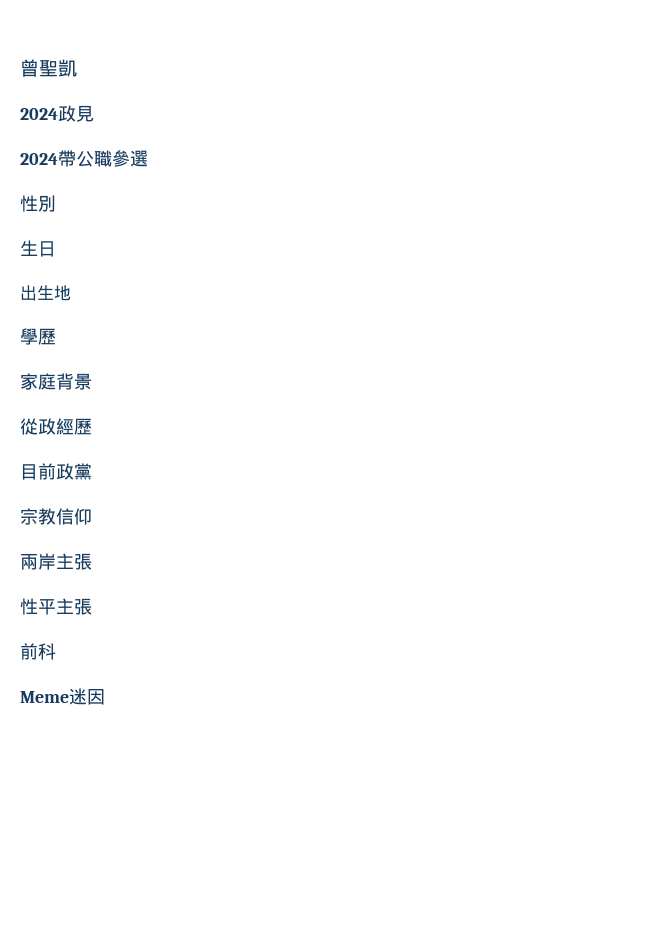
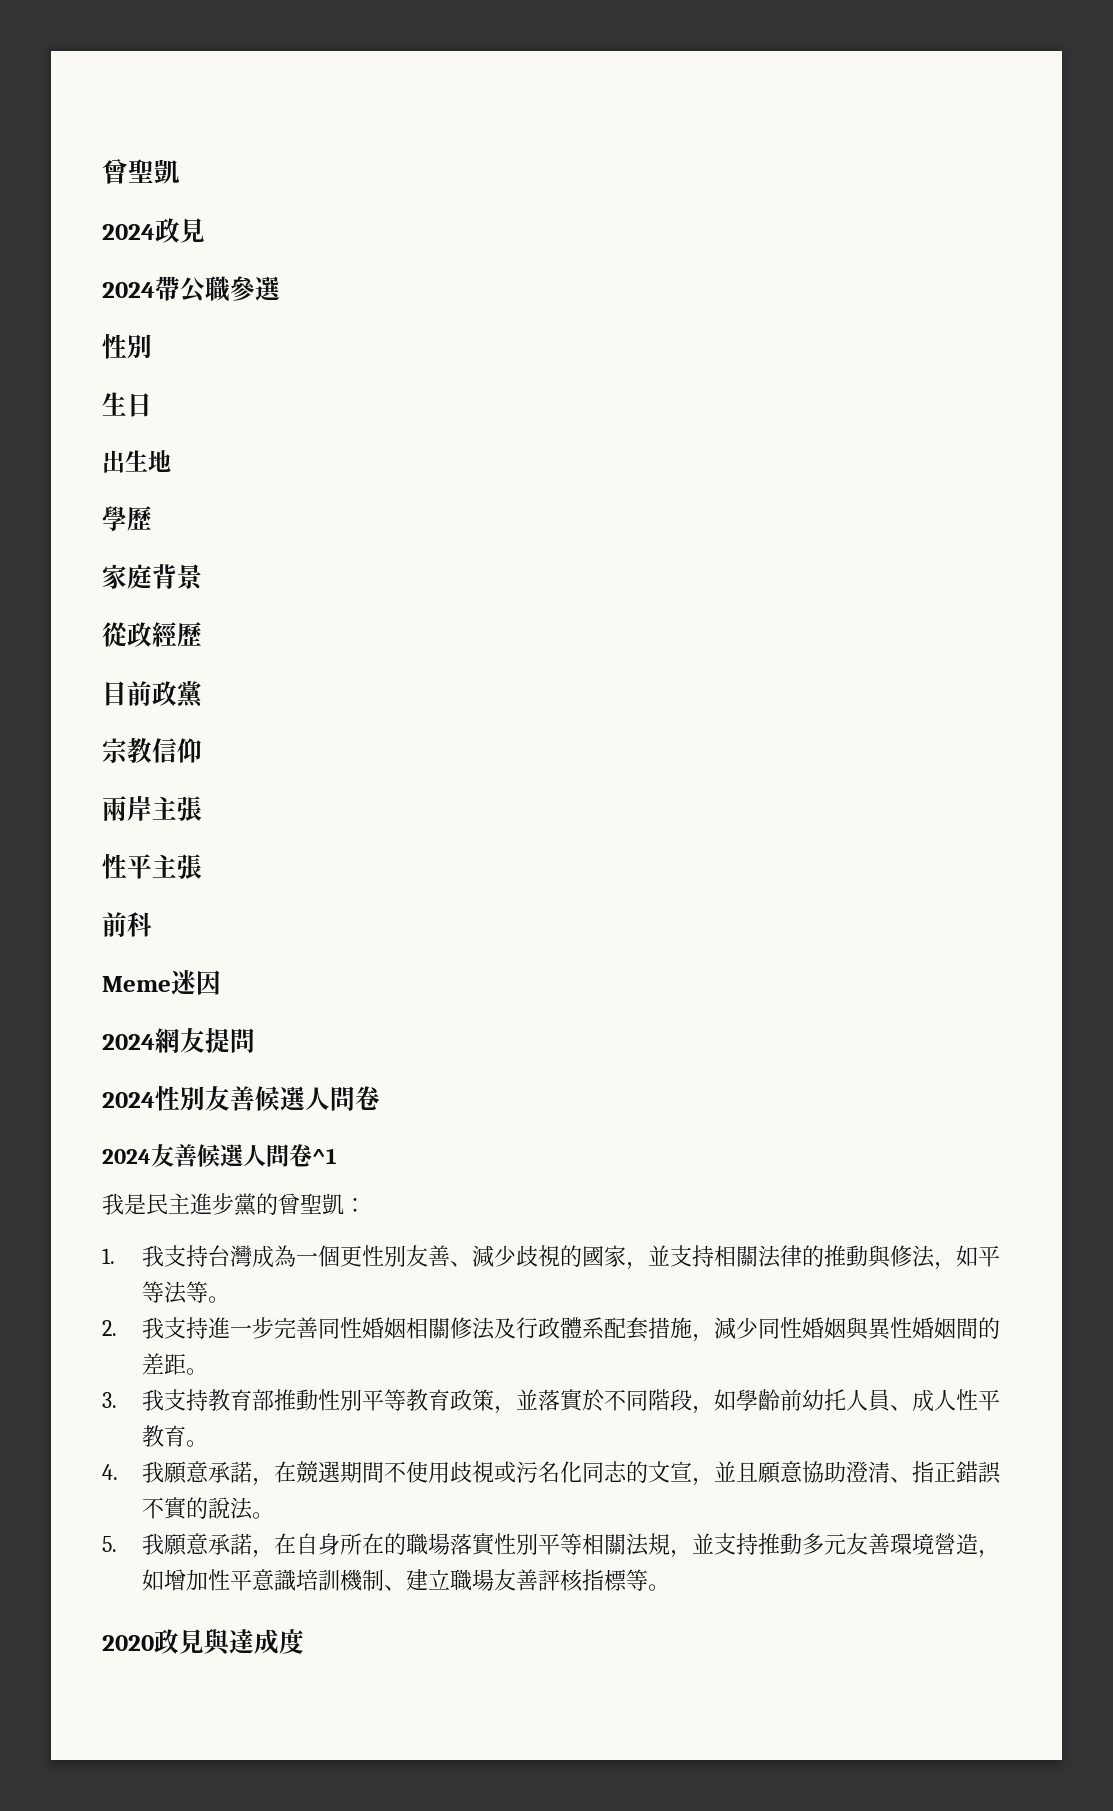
(105, 697) none -> [102,1028,255,1053] [102,1086,380,1111] [102,1144,337,1167] [102,1193,366,1216] [102,1245,1000,1270] [141,1281,230,1304] [102,1317,1000,1342] [141,1353,208,1375] [102,1389,1000,1414] [141,1425,208,1447] [102,1461,1001,1486] [141,1497,274,1520] [102,1533,1000,1558] [141,1569,670,1592] [102,1628,304,1656] // 2024網友提問 // 2024性別友善候選人問卷 // 2024友善候選人問卷^1 // 我是民主進步黨的曾聖凱： // 1.我支持台灣成為一個更性別友善、減少歧視的國家，並支持相關法律的推動與修法，如平等法等。 // 2.我支持進一步完善同性婚姻相關修法及行政體系配套措施，減少同性婚姻與異性婚姻間的差距。 // 3.我支持教育部推動性別平等教育政策，並落實於不同階段，如學齡前幼托人員、成人性平教育。 // 4.我願意承諾，在競選期間不使用歧視或污名化同志的文宣，並且願意協助澄清、指正錯誤不實的說法。 // 5.我願意承諾，在自身所在的職場落實性別平等相關法規，並支持推動多元友善環境營造，如增加性平意識培訓機制、建立職場友善評核指標等。 // 2020政見與達成度

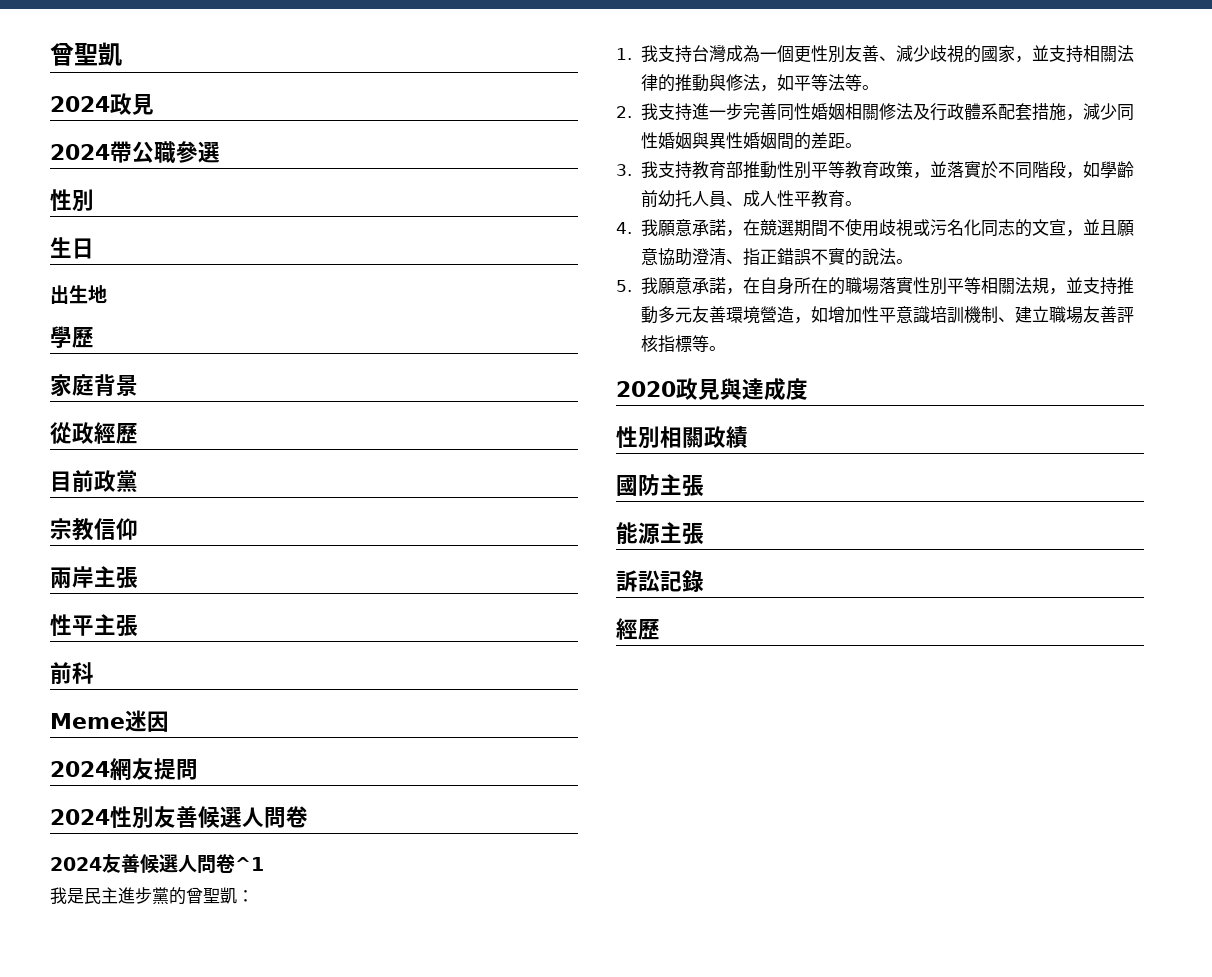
(304, 1641) none -> [616,426,748,449] [616,474,704,497] [616,522,704,545] [616,570,704,592] [616,618,660,640] // 性別相關政績 // 國防主張 // 能源主張 // 訴訟記錄 // 經歷

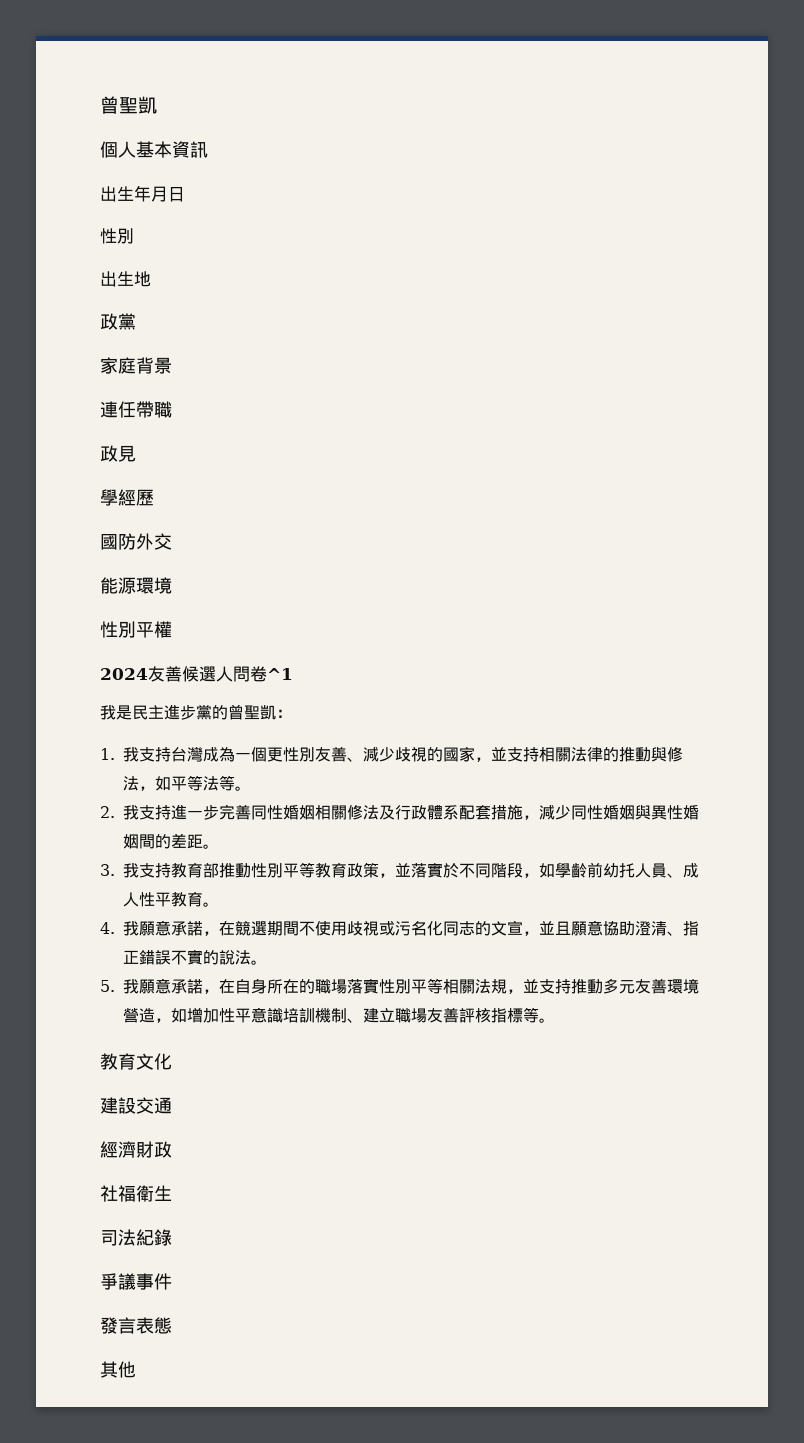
[50,93,154,115] [50,141,220,163] [50,189,94,212] [50,237,94,259] 2024政見 // 2024帶公職參選 // 性別 // 生日 -> [100,141,208,158] [100,185,185,202] [100,228,134,244] 個人基本資訊 // 出生年月日 // 性別
[50,326,94,348] 學歷 -> [100,313,136,330] 政黨
[50,422,138,444] [50,470,138,492] [50,518,138,541] [50,566,138,589] [50,614,138,637] [50,662,94,684] [50,710,169,732] [50,758,198,781] [50,806,308,829] 從政經歷 // 目前政黨 // 宗教信仰 // 兩岸主張 // 性平主張 // 前科 // Meme迷因 // 2024網友提問 // 2024性別友善候選人問卷 -> [100,401,172,418] [100,445,136,462] [100,489,154,506] [100,533,172,550] [100,577,172,594] [100,621,172,638] 連任帶職 // 政見 // 學經歷 // 國防外交 // 能源環境 // 性別平權
[616,378,808,401] [616,426,748,449] [616,474,704,497] [616,522,704,545] [616,570,704,592] [616,618,660,640] 2020政見與達成度 // 性別相關政績 // 國防主張 // 能源主張 // 訴訟記錄 // 經歷 -> [100,1053,172,1070] [100,1097,172,1114] [100,1141,172,1158] [100,1185,172,1202] [100,1229,172,1246] [100,1273,172,1290] [100,1317,172,1334] [100,1361,136,1378] 教育文化 // 建設交通 // 經濟財政 // 社福衛生 // 司法紀錄 // 爭議事件 // 發言表態 // 其他

